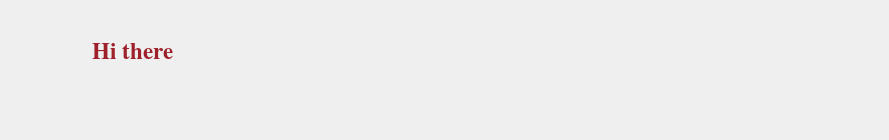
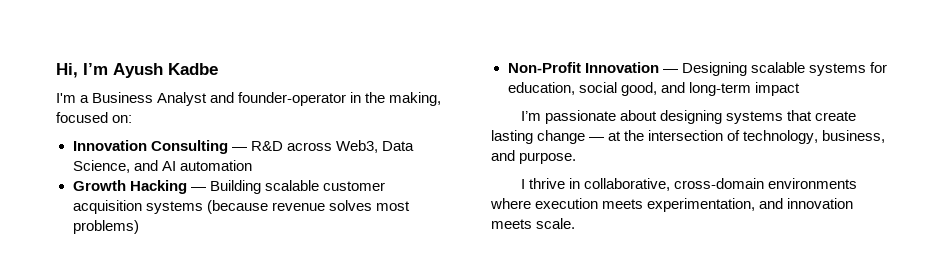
[92,43,174,59] Hi there -> [56,63,218,78] [56,92,442,106] [56,112,133,123] [72,140,414,154] [72,160,252,173] [72,180,385,194] [72,200,410,214] [72,220,139,234] [507,62,887,76] [507,82,800,96] [520,110,856,124] [491,130,886,144] [491,150,577,164] [520,178,857,191] [490,198,854,212] [491,218,576,229] Hi, I’m Ayush Kadbe // I'm a Business Analyst and founder-operator in the making, focused on: // Innovation Consulting — R&D across Web3, Data Science, and AI automation // Growth Hacking — Building scalable customer acquisition systems (because revenue solves most problems) // Non-Profit Innovation — Designing scalable systems for education, social good, and long-term impact // I’m passionate about designing systems that create lasting change — at the intersection of technology, business, and purpose. // I thrive in collaborative, cross-domain environments where execution meets experimentation, and innovation meets scale.

